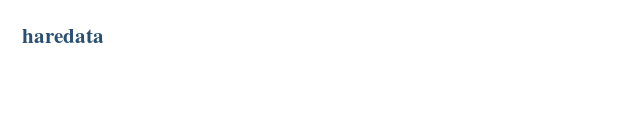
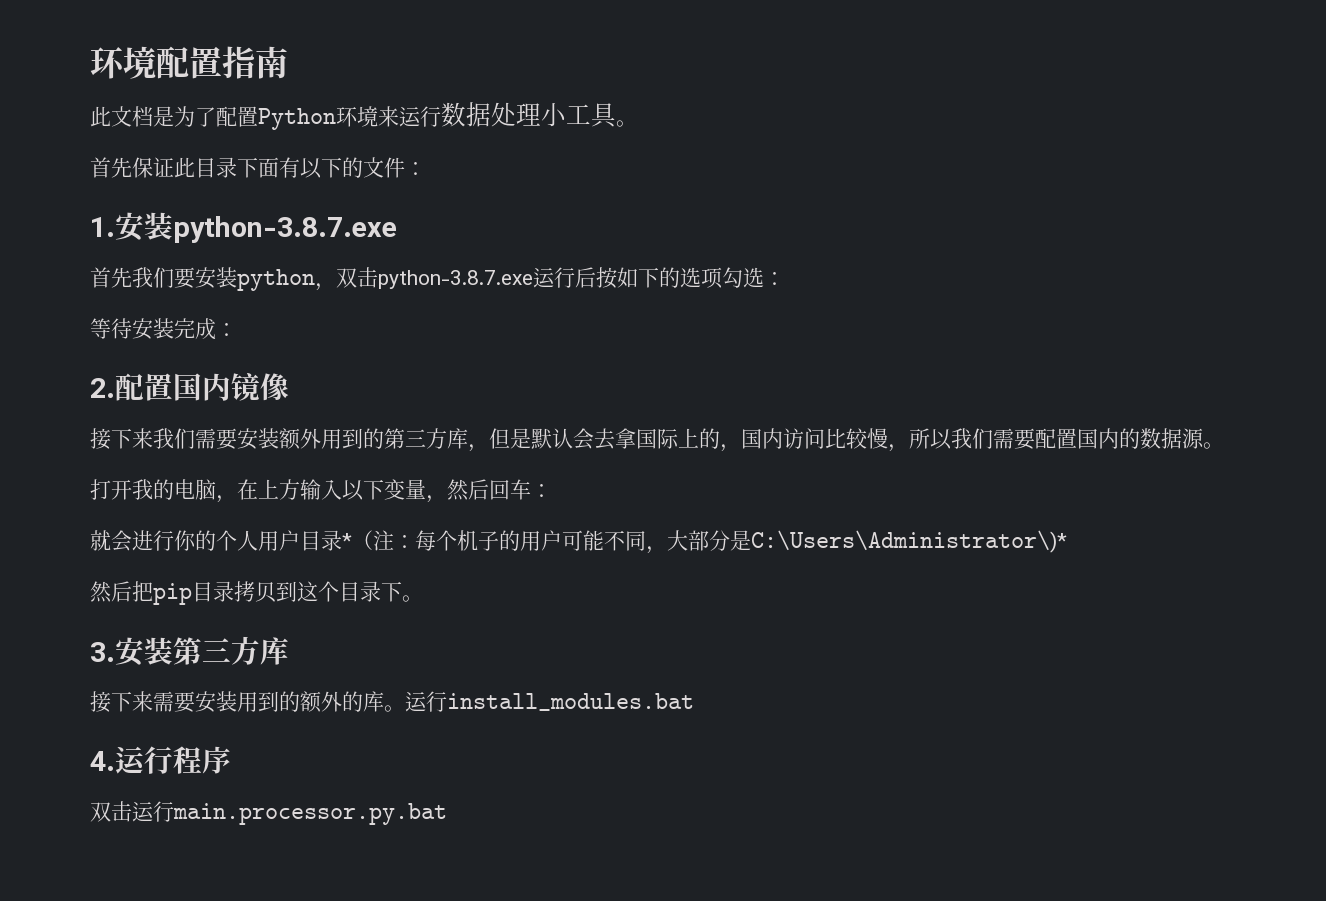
[22,29,104,43] haredata -> [90,46,288,79] [90,102,637,130] [90,157,426,179] [90,212,397,243] [90,267,785,291] [90,318,237,340] [90,373,289,401] [90,428,1224,452] [90,479,552,503] [90,530,1067,554] [90,581,423,605] [90,636,289,666] [90,691,694,713] [90,746,231,774] [90,801,447,825] 环境配置指南 // 此文档是为了配置Python环境来运行数据处理小工具。 // 首先保证此目录下面有以下的文件： // 1.安装python-3.8.7.exe // 首先我们要安装python，双击python-3.8.7.exe运行后按如下的选项勾选： // 等待安装完成： // 2.配置国内镜像 // 接下来我们需要安装额外用到的第三方库，但是默认会去拿国际上的，国内访问比较慢，所以我们需要配置国内的数据源。 // 打开我的电脑，在上方输入以下变量，然后回车： // 就会进行你的个人用户目录*（注：每个机子的用户可能不同，大部分是C:\Users\Administrator\)* // 然后把pip目录拷贝到这个目录下。 // 3.安装第三方库 // 接下来需要安装用到的额外的库。运行install_modules.bat // 4.运行程序 // 双击运行main.processor.py.bat

